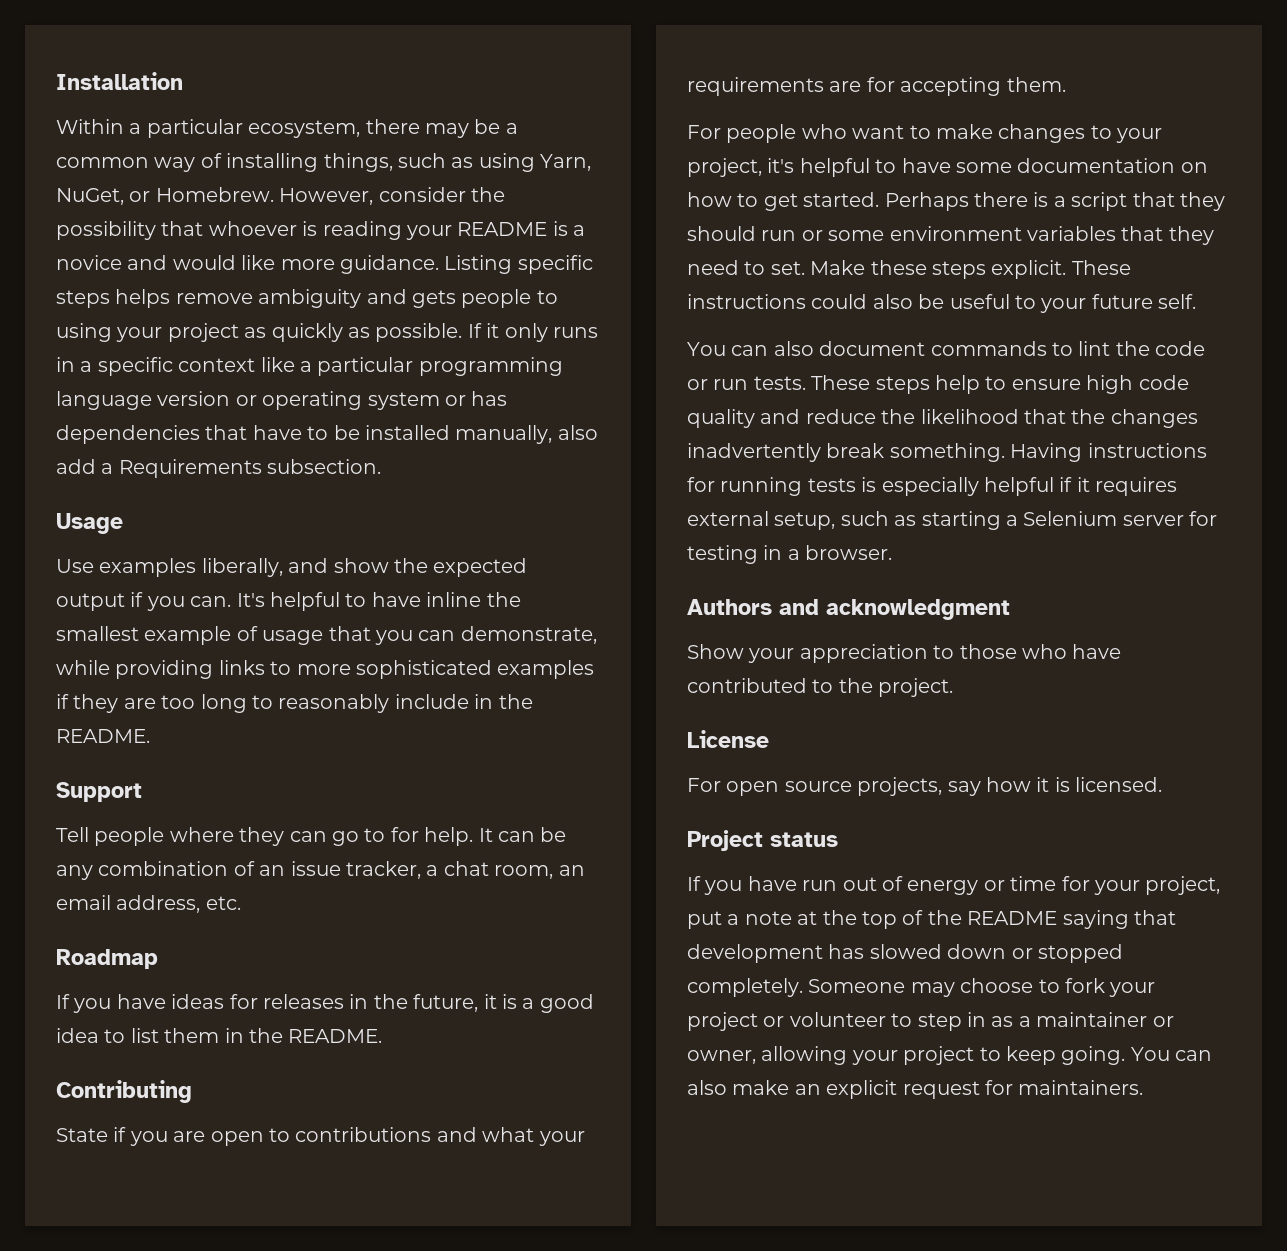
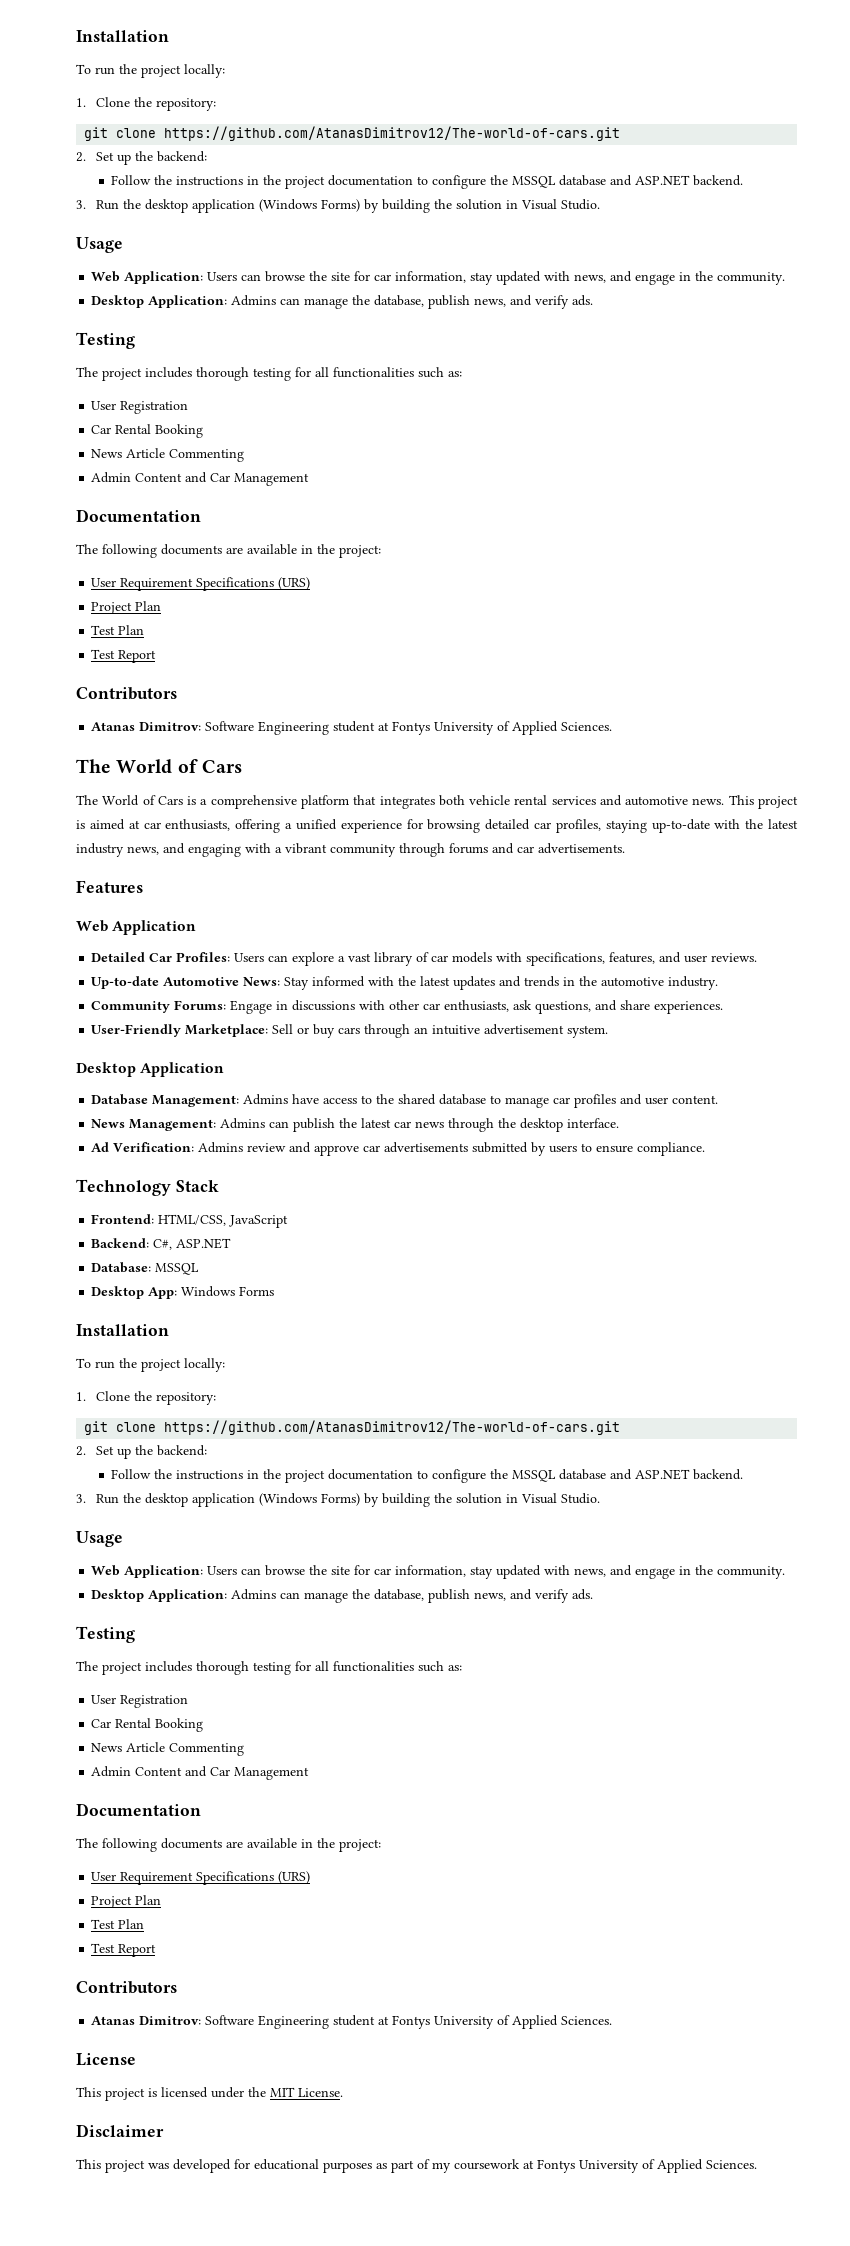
[56,72,183,90] [56,119,518,138] [56,153,592,172] [56,187,505,205] [56,221,586,240] [56,255,593,274] [56,289,558,308] [56,323,598,342] [56,357,563,376] [56,391,508,410] [56,425,598,444] [56,459,382,478] [56,513,123,534] [56,558,528,577] [56,592,521,611] [56,626,597,645] [56,660,595,679] [56,694,533,713] [56,729,150,743] [56,782,142,802] [56,827,567,846] [56,861,585,880] [56,895,241,913] [56,949,158,969] [56,994,594,1013] [56,1028,383,1043] [56,1080,192,1103] [56,1127,585,1146] [687,77,1066,96] [687,124,1163,143] [687,158,1208,177] [687,192,1225,211] [687,226,1214,245] [687,260,1131,279] [687,294,1197,313] [687,341,1206,356] [687,375,1189,394] [687,409,1198,428] [687,443,1207,462] [687,477,1178,496] [687,511,1218,530] [687,545,893,564] [687,599,1010,620] [687,644,1122,663] [687,678,954,697] [687,730,769,748] [687,777,1163,796] [687,830,838,851] [687,876,1221,895] [687,910,1176,929] [687,944,1123,963] [687,978,1156,997] [687,1012,1174,1031] [687,1046,1213,1065] [687,1080,1144,1099] Installation // Within a particular ecosystem, there may be a common way of installing things, such as using Yarn, NuGet, or Homebrew. However, consider the possibility that whoever is reading your README is a novice and would like more guidance. Listing specific steps helps remove ambiguity and gets people to using your project as quickly as possible. If it only runs in a specific context like a particular programming language version or operating system or has dependencies that have to be installed manually, also add a Requirements subsection. // Usage // Use examples liberally, and show the expected output if you can. It's helpful to have inline the smallest example of usage that you can demonstrate, while providing links to more sophisticated examples if they are too long to reasonably include in the README. // Support // Tell people where they can go to for help. It can be any combination of an issue tracker, a chat room, an email address, etc. // Roadmap // If you have ideas for releases in the future, it is a good idea to list them in the README. // Contributing // State if you are open to contributions and what your requirements are for accepting them. // For people who want to make changes to your project, it's helpful to have some documentation on how to get started. Perhaps there is a script that they should run or some environment variables that they need to set. Make these steps explicit. These instructions could also be useful to your future self. // You can also document commands to lint the code or run tests. These steps help to ensure high code quality and reduce the likelihood that the changes inadvertently break something. Having instructions for running tests is especially helpful if it requires external setup, such as starting a Selenium server for testing in a browser. // Authors and acknowledgment // Show your appreciation to those who have contributed to the project. // License // For open source projects, say how it is licensed. // Project status // If you have run out of energy or time for your project, put a note at the top of the README saying that development has slowed down or stopped completely. Someone may choose to fork your project or volunteer to step in as a maintainer or owner, allowing your project to keep going. You can also make an explicit request for maintainers. -> [76,30,169,42] [76,64,225,78] [76,97,216,111] [84,126,621,141] [76,151,207,165] [111,175,744,189] [76,199,600,213] [76,237,123,253] [91,271,786,285] [91,295,594,309] [76,332,135,349] [76,367,462,381] [91,401,189,414] [91,424,204,438] [91,448,245,462] [91,472,310,486] [76,509,201,522] [76,544,381,558] [91,577,311,591] [91,601,162,614] [91,625,145,635] [91,649,157,663] [76,687,177,700] [91,721,613,735] [76,759,242,774] [76,795,799,809] [76,819,799,833] [76,843,625,857] [76,880,143,893] [76,920,197,935] [91,952,758,966] [91,976,719,990] [91,1000,724,1014] [91,1024,609,1038] [76,1062,225,1077] [91,1094,719,1108] [91,1118,620,1132] [91,1142,706,1156] [76,1179,219,1196] [91,1214,289,1228] [91,1238,232,1250] [91,1262,200,1275] [91,1286,275,1299] [76,1324,169,1336] [76,1358,225,1372] [76,1391,216,1405] [84,1420,621,1435] [76,1445,207,1459] [111,1469,744,1483] [76,1493,600,1507] [76,1531,123,1547] [91,1565,786,1579] [91,1589,594,1603] [76,1626,135,1643] [76,1661,462,1675] [91,1695,189,1708] [91,1718,204,1732] [91,1742,245,1756] [91,1766,310,1780] [76,1803,201,1816] [76,1838,381,1852] [91,1871,311,1885] [91,1895,162,1908] [91,1919,145,1929] [91,1943,157,1957] [76,1981,177,1994] [91,2015,613,2029] [76,2053,136,2066] [76,2087,343,2101] [76,2124,164,2137] [76,2159,757,2173] Installation // To run the project locally: // 1. Clone the repository: // git clone https://github.com/AtanasDimitrov12/The-world-of-cars.git // 2. Set up the backend: // Follow the instructions in the project documentation to configure the MSSQL database and ASP.NET backend. // 3. Run the desktop application (Windows Forms) by building the solution in Visual Studio. // Usage // Web Application: Users can browse the site for car information, stay updated with news, and engage in the community. // Desktop Application: Admins can manage the database, publish news, and verify ads. // Testing // The project includes thorough testing for all functionalities such as: // User Registration // Car Rental Booking // News Article Commenting // Admin Content and Car Management // Documentation // The following documents are available in the project: // User Requirement Specifications (URS) // Project Plan // Test Plan // Test Report // Contributors // Atanas Dimitrov: Software Engineering student at Fontys University of Applied Sciences. // The World of Cars // The World of Cars is a comprehensive platform that integrates both vehicle rental services and automotive news. This project is aimed at car enthusiasts, offering a unified experience for browsing detailed car profiles, staying up-to-date with the latest industry news, and engaging with a vibrant community through forums and car advertisements. // Features // Web Application // Detailed Car Profiles: Users can explore a vast library of car models with specifications, features, and user reviews. // Up-to-date Automotive News: Stay informed with the latest updates and trends in the automotive industry. // Community Forums: Engage in discussions with other car enthusiasts, ask questions, and share experiences. // User-Friendly Marketplace: Sell or buy cars through an intuitive advertisement system. // Desktop Application // Database Management: Admins have access to the shared database to manage car profiles and user content. // News Management: Admins can publish the latest car news through the desktop interface. // Ad Verification: Admins review and approve car advertisements submitted by users to ensure compliance. // Technology Stack // Frontend: HTML/CSS, JavaScript // Backend: C#, ASP.NET // Database: MSSQL // Desktop App: Windows Forms // Installation // To run the project locally: // 1. Clone the repository: // git clone https://github.com/AtanasDimitrov12/The-world-of-cars.git // 2. Set up the backend: // Follow the instructions in the project documentation to configure the MSSQL database and ASP.NET backend. // 3. Run the desktop application (Windows Forms) by building the solution in Visual Studio. // Usage // Web Application: Users can browse the site for car information, stay updated with news, and engage in the community. // Desktop Application: Admins can manage the database, publish news, and verify ads. // Testing // The project includes thorough testing for all functionalities such as: // User Registration // Car Rental Booking // News Article Commenting // Admin Content and Car Management // Documentation // The following documents are available in the project: // User Requirement Specifications (URS) // Project Plan // Test Plan // Test Report // Contributors // Atanas Dimitrov: Software Engineering student at Fontys University of Applied Sciences. // License // This project is licensed under the MIT License. // Disclaimer // This project was developed for educational purposes as part of my coursework at Fontys University of Applied Sciences.

